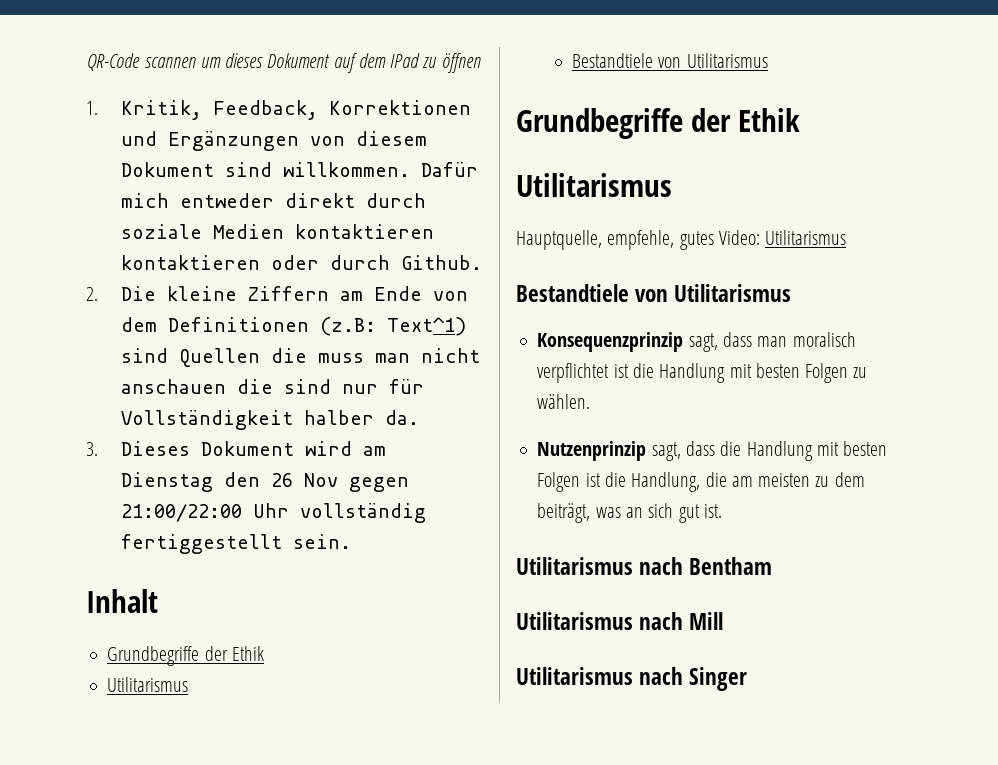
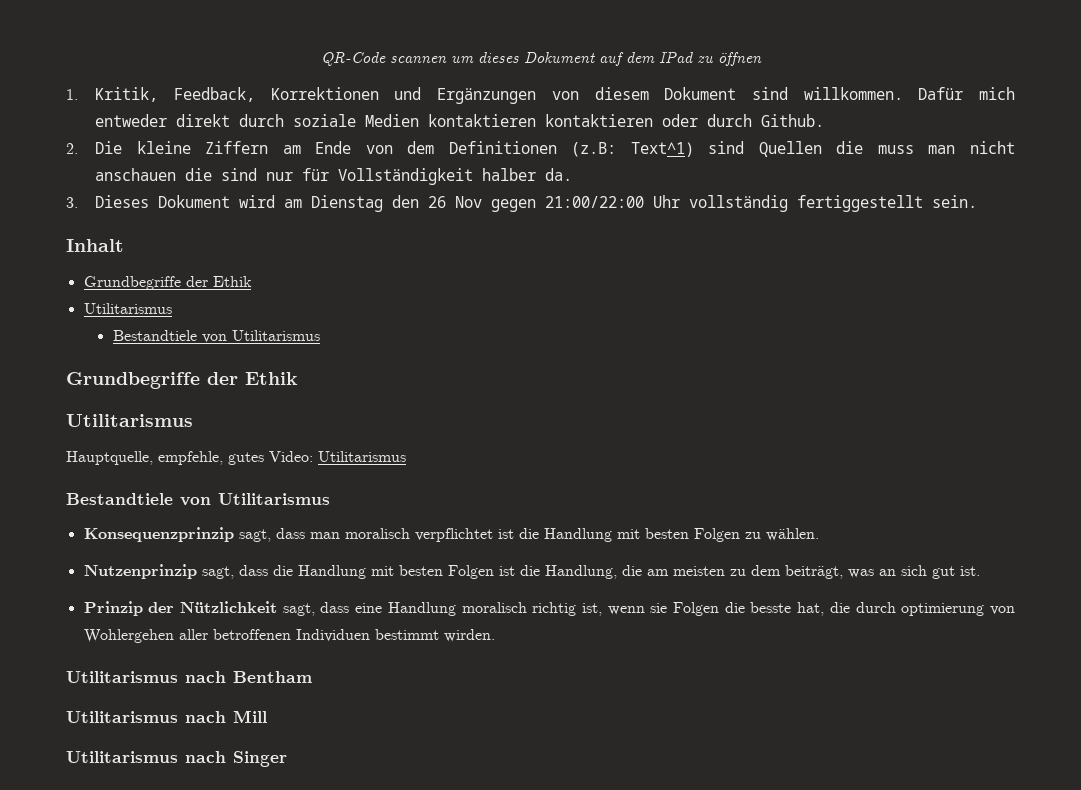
(722, 511) none -> [83,601,1015,616] [83,629,495,643] // Prinzip der Nützlichkeit sagt, dass eine Handlung moralisch richtig ist, wenn sie Folgen die besste hat, die durch optimierung von Wohlergehen aller betroffenen Individuen bestimmt wirden.

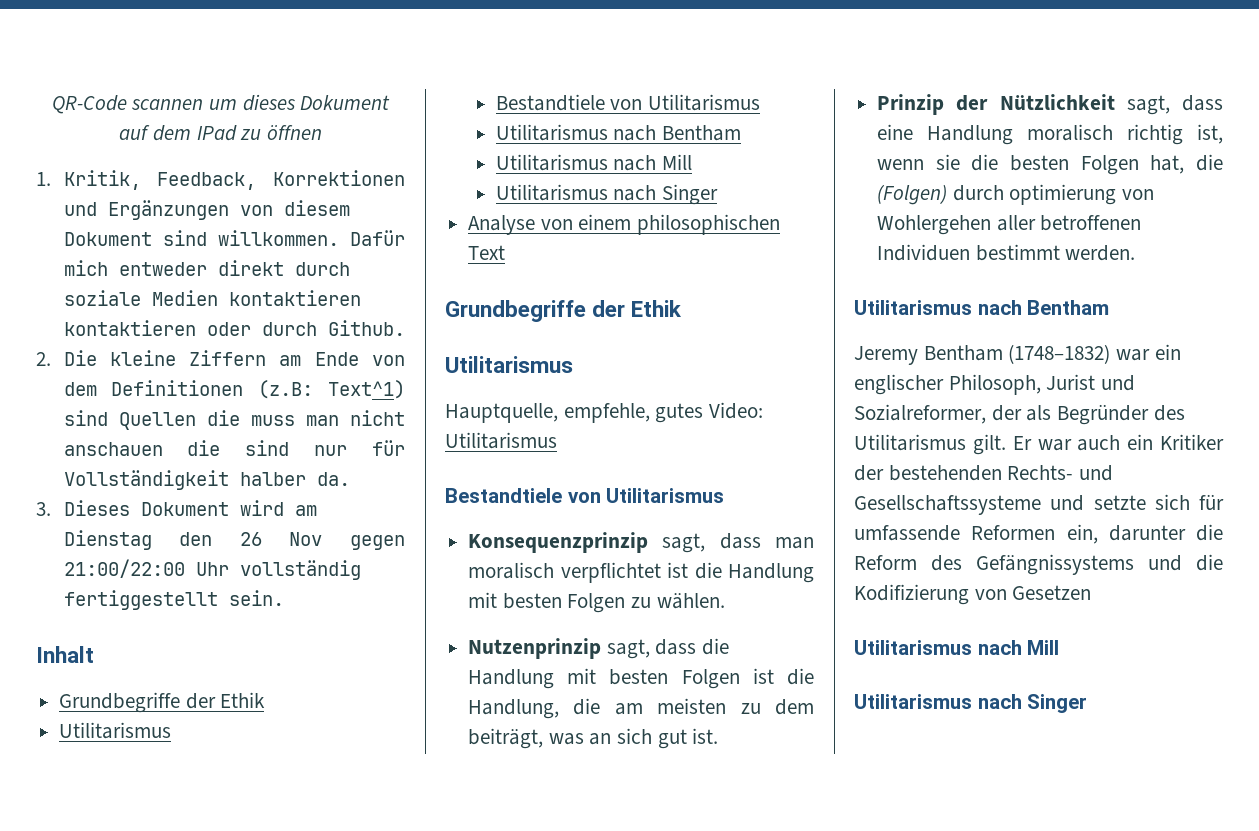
(320, 335) none -> [495,124,742,141] [495,154,693,171] [495,184,719,205] [468,214,781,235] [468,245,506,260] // Utilitarismus nach Bentham // Utilitarismus nach Mill // Utilitarismus nach Singer // Analyse von einem philosophischen Text
[673,602,792,616] Folgen die besste -> [971,154,1139,175] die besten Folgen
(850, 607) none -> [877,184,948,205] (Folgen)
[443,629,495,642] [66,671,312,683] wirden. // Utilitarismus nach Bentham -> [1065,245,1136,261] [854,300,1110,315] [854,344,1181,365] [854,374,1136,395] [854,404,1185,425] [854,434,1224,455] [854,465,1114,481] [854,494,1224,515] [854,524,1223,544] [854,554,1223,575] [854,584,1092,605] werden. // Utilitarismus nach Bentham // Jeremy Bentham (1748–1832) war ein englischer Philosoph, Jurist und Sozialreformer, der als Begründer des Utilitarismus gilt. Er war auch ein Kritiker der bestehenden Rechts- und Gesellschaftssysteme und setzte sich für umfassende Reformen ein, darunter die Reform des Gefängnissystems und die Kodifizierung von Gesetzen

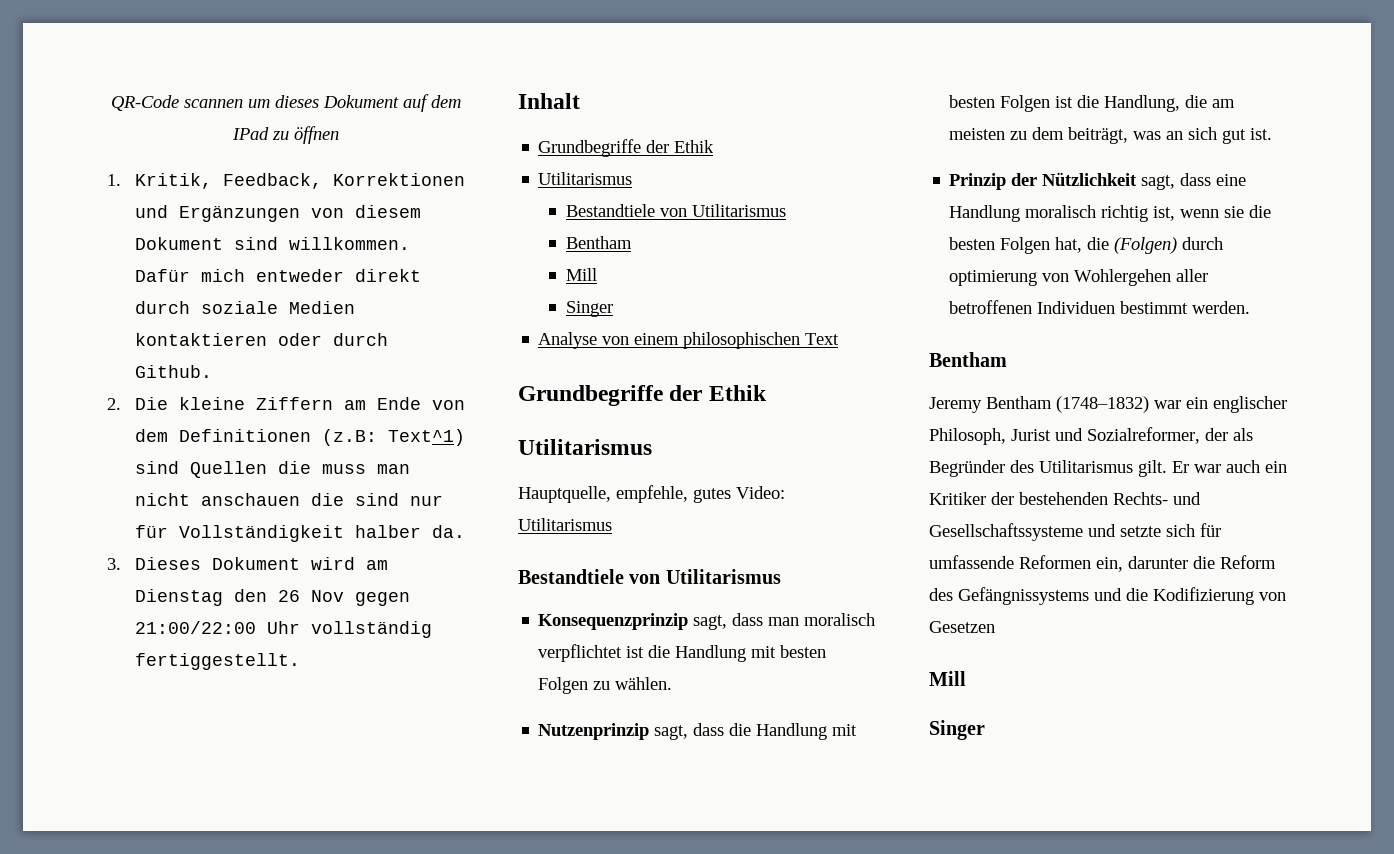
[63,320,196,336] kontaktieren -> (267, 339) none
[63,590,284,610] fertiggestellt sein. -> [134,653,300,670] fertiggestellt.
[495,124,742,141] [495,154,693,171] [495,184,657,201] Utilitarismus nach Bentham // Utilitarismus nach Mill // Utilitarismus nach -> [566,236,633,249] [566,268,598,281] Bentham // Mill //
[854,300,1022,315] Utilitarismus nach -> (1251, 307) none
[854,640,1060,655] [854,694,1022,709] Utilitarismus nach Mill // Utilitarismus nach -> [929,671,966,686] Mill //

